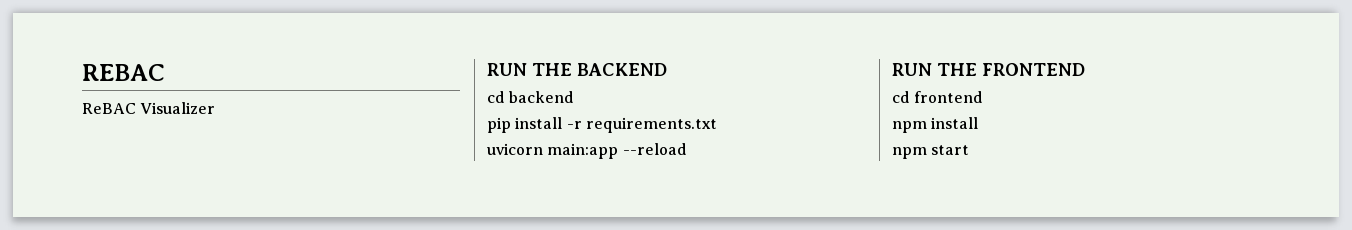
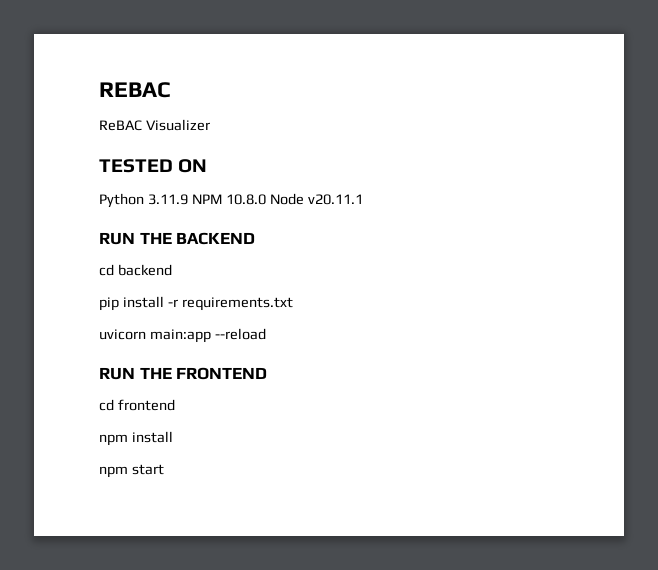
(216, 108) none -> [99,159,208,173] [99,193,363,208] // TESTED ON // Python 3.11.9 NPM 10.8.0 Node v20.11.1

